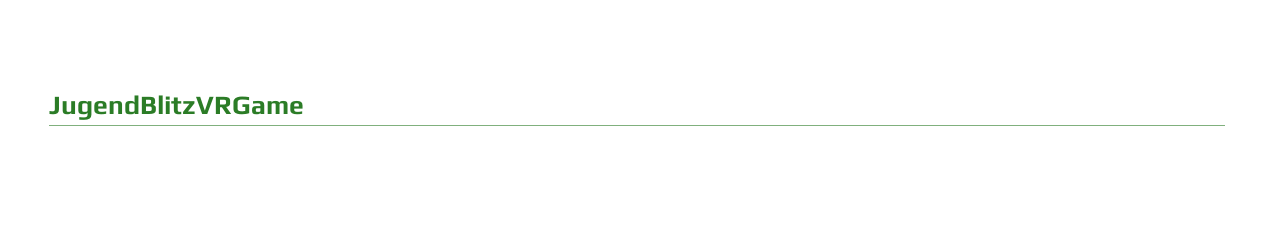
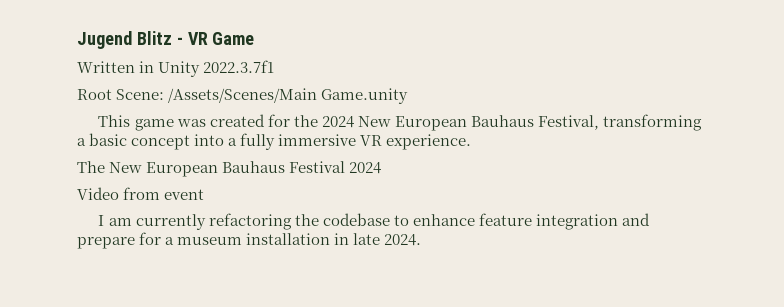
[49,95,304,120] JugendBlitzVRGame -> [77,31,255,49] [77,60,275,77] [77,88,409,104] [98,114,703,131] [77,133,472,150] [77,161,382,177] [77,187,205,200] [98,213,650,230] [77,232,422,249] Jugend Blitz - VR Game // Written in Unity 2022.3.7f1 // Root Scene: /Assets/Scenes/Main Game.unity // This game was created for the 2024 New European Bauhaus Festival, transforming a basic concept into a fully immersive VR experience. // The New European Bauhaus Festival 2024 // Video from event // I am currently refactoring the codebase to enhance feature integration and prepare for a museum installation in late 2024.

